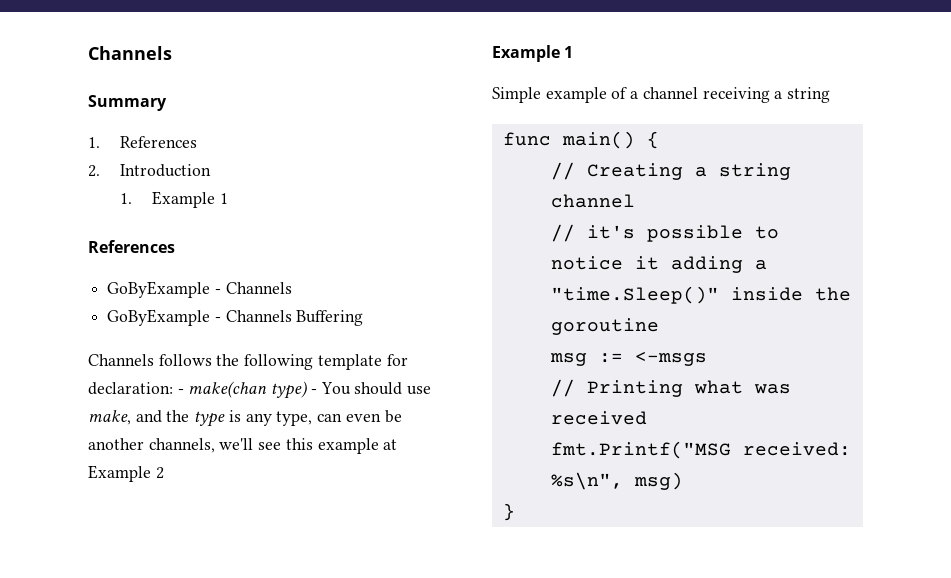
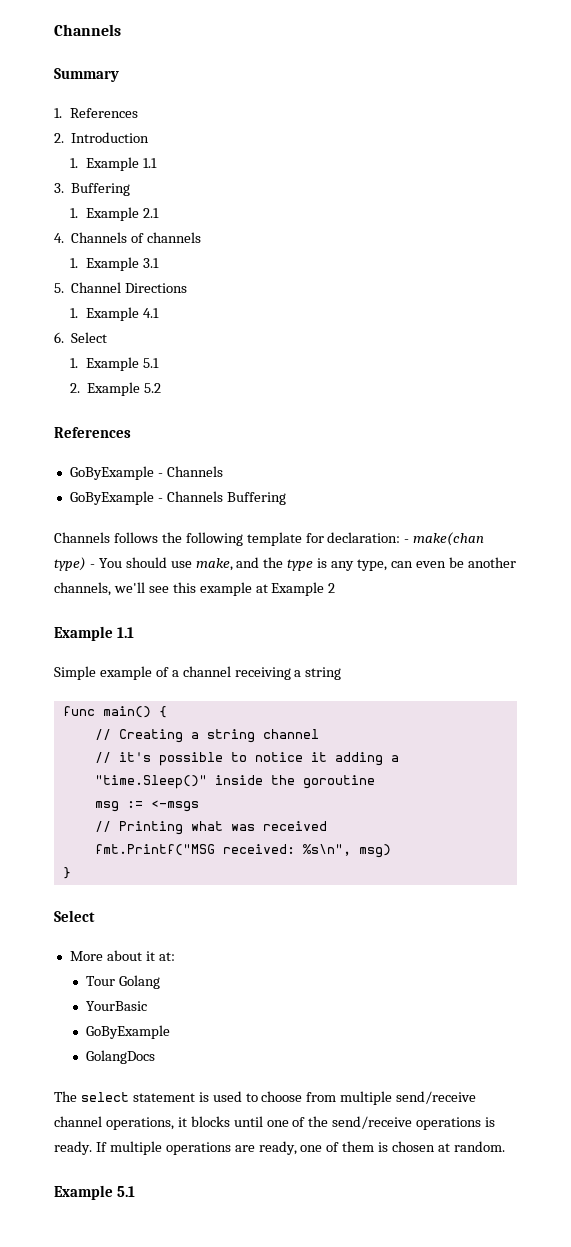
[220,193,229,204] 1 -> [142,158,157,168] [54,183,131,196] [70,207,159,221] [54,232,202,243] [70,257,159,271] [54,282,188,293] [70,307,159,321] [54,332,108,343] [70,357,159,371] [70,382,162,396] 1.1 // 3. Buffering // 1. Example 2.1 // 4. Channels of channels // 1. Example 3.1 // 5. Channel Directions // 1. Example 4.1 // 6. Select // 1. Example 5.1 // 2. Example 5.2
[564,46,574,58] 1 -> [116,627,134,638] 1.1
(515, 512) none -> [54,910,95,922] [69,950,175,961] [85,975,160,989] [85,1001,147,1011] [85,1025,170,1039] [85,1050,155,1064] [54,1091,477,1105] [54,1116,496,1130] [54,1141,505,1155] [54,1185,135,1200] // Select // More about it at: // Tour Golang // YourBasic // GoByExample // GolangDocs // The select statement is used to choose from multiple send/receive channel operations, it blocks until one of the send/receive operations is ready. If multiple operations are ready, one of them is chosen at random. // Example 5.1

